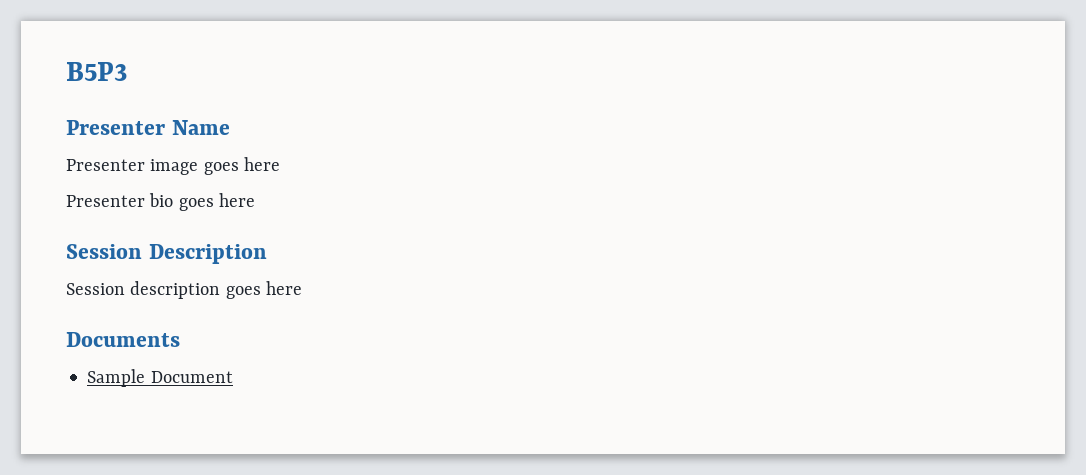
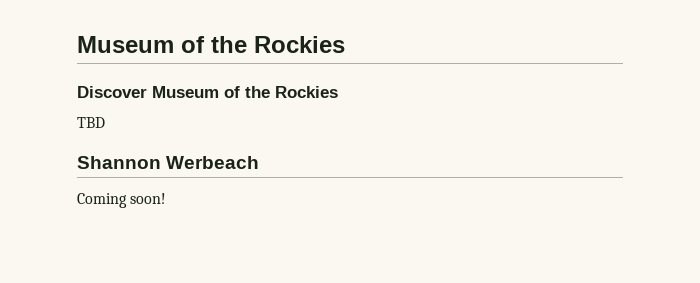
[66,62,127,81] [66,120,230,135] [66,157,280,175] [66,193,255,211] [66,244,267,264] [66,281,302,299] [66,332,180,347] [87,369,233,387] B5P3 // Presenter Name // Presenter image goes here // Presenter bio goes here // Session Description // Session description goes here // Documents // Sample Document -> [77,36,345,53] [77,86,338,98] [77,117,105,128] [77,156,260,169] [77,193,167,208] Museum of the Rockies // Discover Museum of the Rockies // TBD // Shannon Werbeach // Coming soon!

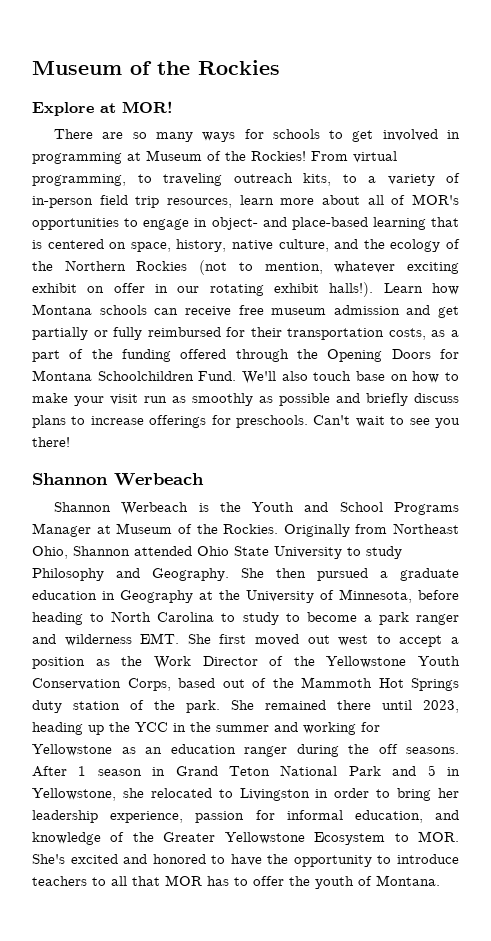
[77,36,345,53] [77,86,338,98] [77,117,105,128] [77,156,260,169] [77,193,167,208] Museum of the Rockies // Discover Museum of the Rockies // TBD // Shannon Werbeach // Coming soon! -> [32,60,280,75] [32,101,173,116] [54,129,461,142] [32,150,397,164] [32,173,460,186] [32,194,460,208] [32,217,459,230] [32,239,461,252] [32,260,460,275] [32,282,459,297] [32,304,459,318] [32,327,459,340] [32,349,459,362] [32,370,460,384] [32,393,459,406] [32,415,460,428] [32,437,70,447] [32,473,204,486] [54,502,460,515] [32,523,459,537] [32,546,402,559] [32,568,459,581] [32,589,459,603] [32,611,460,625] [32,633,460,647] [32,656,460,669] [32,677,459,691] [32,700,459,713] [32,722,380,735] [32,744,459,757] [32,765,460,777] [32,788,460,801] [32,810,459,823] [32,831,459,845] [32,854,459,867] [32,875,440,889] Museum of the Rockies // Explore at MOR! // There are so many ways for schools to get involved in programming at Museum of the Rockies! From virtual programming, to traveling outreach kits, to a variety of in-person field trip resources, learn more about all of MOR's opportunities to engage in object- and place-based learning that is centered on space, history, native culture, and the ecology of the Northern Rockies (not to mention, whatever exciting exhibit on offer in our rotating exhibit halls!). Learn how Montana schools can receive free museum admission and get partially or fully reimbursed for their transportation costs, as a part of the funding offered through the Opening Doors for Montana Schoolchildren Fund. We'll also touch base on how to make your visit run as smoothly as possible and briefly discuss plans to increase offerings for preschools. Can't wait to see you there! // Shannon Werbeach // Shannon Werbeach is the Youth and School Programs Manager at Museum of the Rockies. Originally from Northeast Ohio, Shannon attended Ohio State University to study Philosophy and Geography. She then pursued a graduate education in Geography at the University of Minnesota, before heading to North Carolina to study to become a park ranger and wilderness EMT. She first moved out west to accept a position as the Work Director of the Yellowstone Youth Conservation Corps, based out of the Mammoth Hot Springs duty station of the park. She remained there until 2023, heading up the YCC in the summer and working for Yellowstone as an education ranger during the off seasons. After 1 season in Grand Teton National Park and 5 in Yellowstone, she relocated to Livingston in order to bring her leadership experience, passion for informal education, and knowledge of the Greater Yellowstone Ecosystem to MOR. She's excited and honored to have the opportunity to introduce teachers to all that MOR has to offer the youth of Montana.

